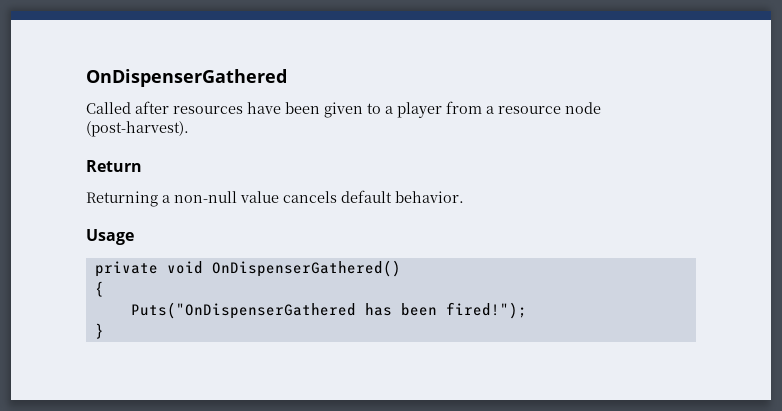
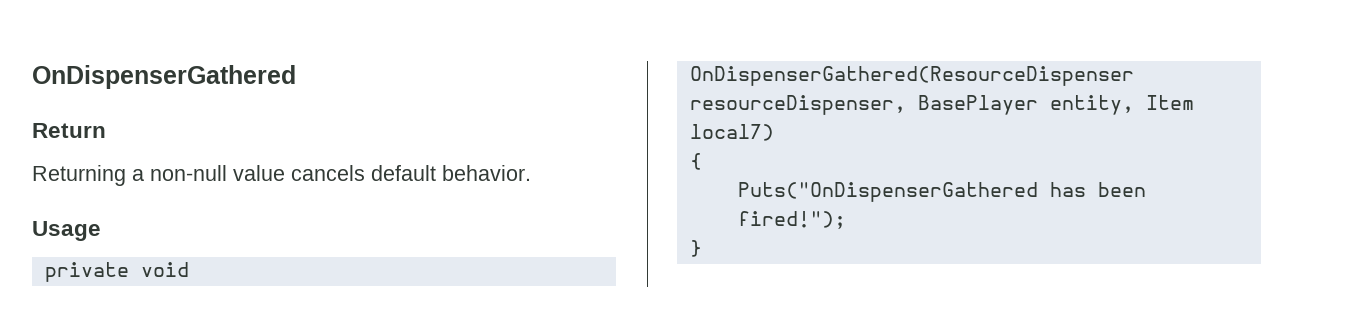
[86,101,601,118] [86,121,189,137] // Called after resources have been given to a player from a resource node (post-harvest). -> (296, 77) none
[211,260,401,277] OnDispenserGathered() -> [689,66,1134,86] [689,95,1194,115] [689,124,774,141] OnDispenserGathered(ResourceDispenser resourceDispenser, BasePlayer entity, Item local7)

